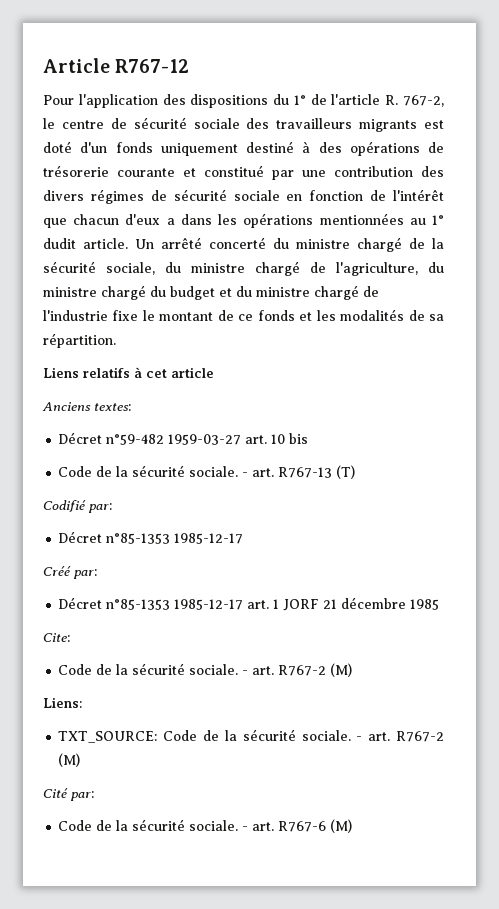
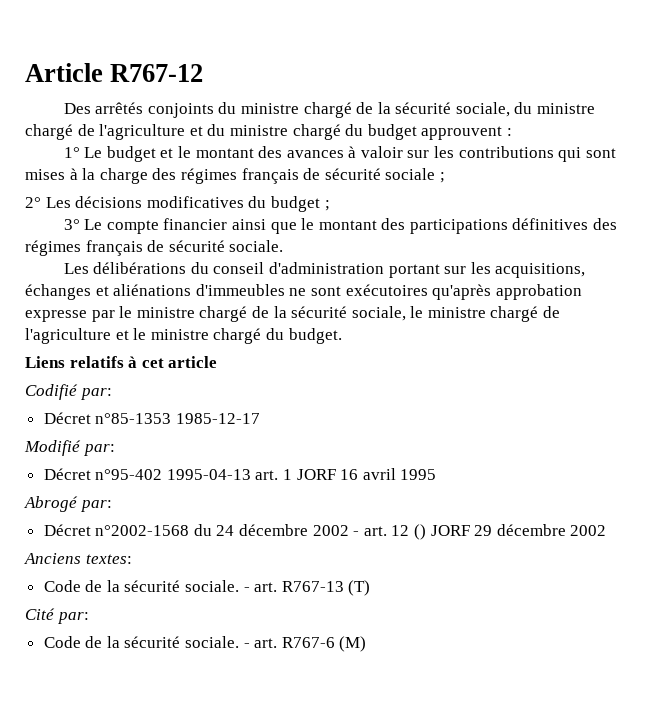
[43,94,444,108] [43,117,444,132] [43,141,444,156] [43,165,444,180] [43,189,444,204] [43,213,445,228] [43,237,266,249] Pour l'application des dispositions du 1° de l'article R. 767-2, le centre de sécurité sociale des travailleurs migrants est doté d'un fonds uniquement destiné à des opérations de trésorerie courante et constitué par une contribution des divers régimes de sécurité sociale en fonction de l'intérêt que chacun d'eux a dans les opérations mentionnées au 1° dudit article. Un arrêté concerté -> [63,102,214,118] Des arrêtés conjoints
[336,262,418,276] l'agriculture, -> [99,124,203,140] l'agriculture et
[219,285,379,300] [43,309,444,321] [43,333,116,348] et du ministre chargé de l'industrie fixe le montant de ce fonds et les modalités de sa répartition. -> [421,126,512,140] [63,146,616,162] [25,168,445,184] [25,196,330,212] [63,218,618,234] [25,240,284,256] [63,262,586,278] [25,284,582,300] [25,306,561,322] [25,328,342,344] approuvent : // 1° Le budget et le montant des avances à valoir sur les contributions qui sont mises à la charge des régimes français de sécurité sociale ; // 2° Les décisions modificatives du budget ; // 3° Le compte financier ainsi que le montant des participations définitives des régimes français de sécurité sociale. // Les délibérations du conseil d'administration portant sur les acquisitions, échanges et aliénations d'immeubles ne sont exécutoires qu'après approbation expresse par le ministre chargé de la sécurité sociale, le ministre chargé de l'agriculture et le ministre chargé du budget.
[42,402,131,411] [58,432,309,445] Anciens textes: // Décret n°59-482 1959-03-27 art. 10 bis -> [25,384,112,400] [43,412,260,424] [24,440,115,456] [43,468,437,480] [24,496,112,512] [43,524,607,540] [24,553,132,564] Codifié par: // Décret n°85-1353 1985-12-17 // Modifié par: // Décret n°95-402 1995-04-13 art. 1 JORF 16 avril 1995 // Abrogé par: // Décret n°2002-1568 du 24 décembre 2002 - art. 12 () JORF 29 décembre 2002 // Anciens textes:
[43,500,112,513] [58,531,244,544] [43,566,97,579] [58,597,440,611] [43,633,70,642] [58,663,353,677] [43,697,82,708] [58,729,444,743] [58,753,81,767] // Codifié par: // Décret n°85-1353 1985-12-17 // Créé par: // Décret n°85-1353 1985-12-17 art. 1 JORF 21 décembre 1985 // Cite: // Code de la sécurité sociale. - art. R767-2 (M) // Liens: // TXT_SOURCE: Code de la sécurité sociale. - art. R767-2 (M) -> (371, 588) none

